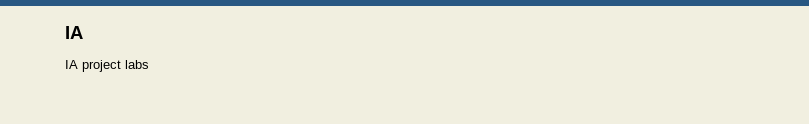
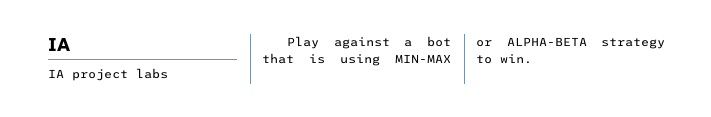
(149, 64) none -> [287,36,451,49] [262,53,451,66] [476,37,665,49] [476,54,532,64] // Play against a bot that is using MIN-MAX or ALPHA-BETA strategy to win.

